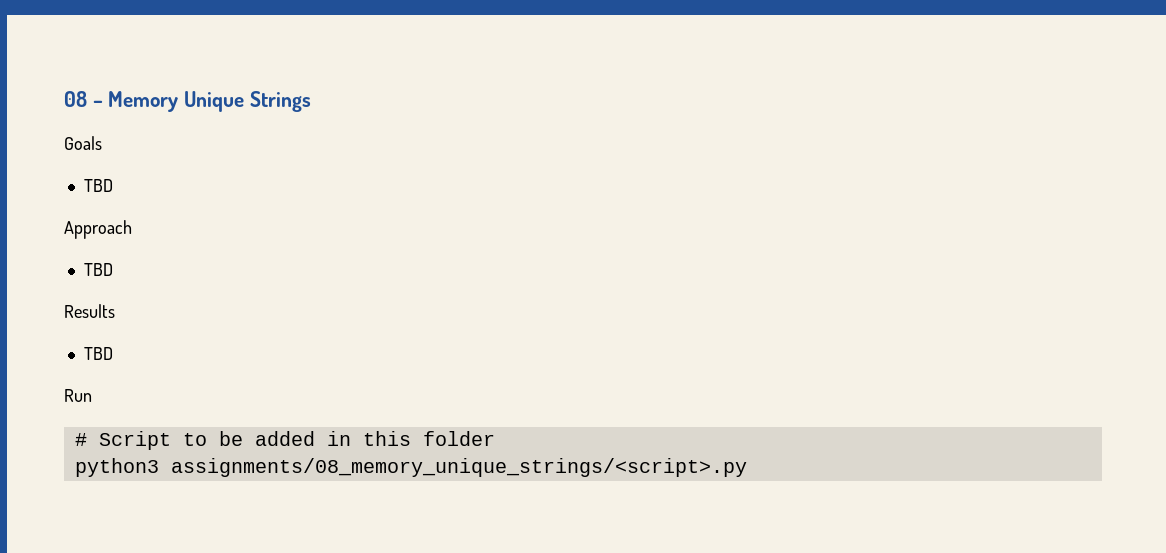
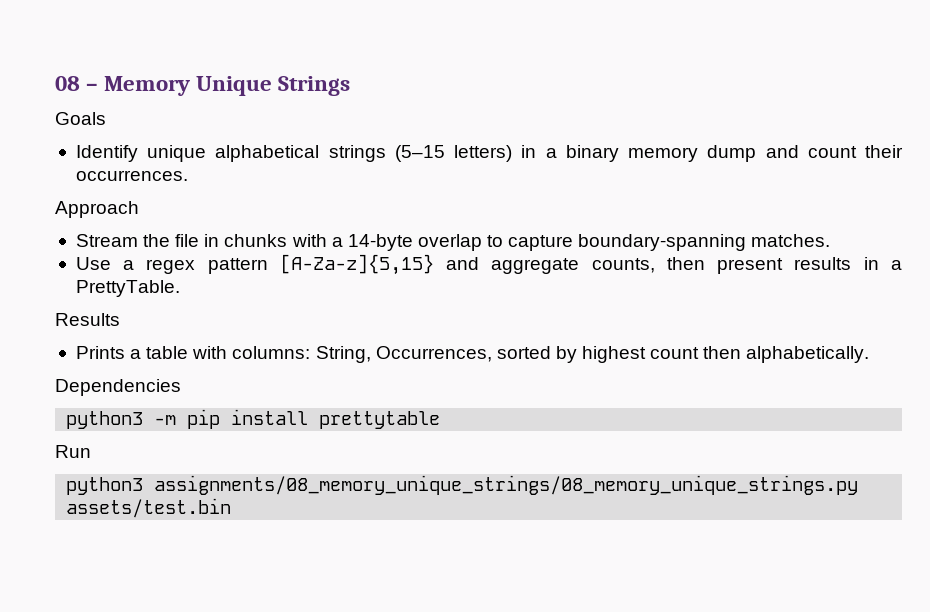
[83,179,113,192] [64,220,132,239] [83,263,113,276] [64,304,115,318] [83,347,113,360] [64,389,92,402] [74,431,495,450] [74,458,747,477] TBD // Approach // TBD // Results // TBD // Run // # Script to be added in this folder // python3 assignments/08_memory_unique_strings/<script>.py -> [75,145,903,162] [75,170,188,181] [55,201,139,218] [75,234,831,251] [75,254,902,275] [75,280,180,297] [55,313,120,326] [75,346,870,363] [55,379,181,396] [66,409,441,429] [55,445,91,458] [66,475,859,495] [66,498,232,518] Identify unique alphabetical strings (5–15 letters) in a binary memory dump and count their occurrences. // Approach // Stream the file in chunks with a 14-byte overlap to capture boundary-spanning matches. // Use a regex pattern [A-Za-z]{5,15} and aggregate counts, then present results in a PrettyTable. // Results // Prints a table with columns: String, Occurrences, sorted by highest count then alphabetically. // Dependencies // python3 -m pip install prettytable // Run // python3 assignments/08_memory_unique_strings/08_memory_unique_strings.py assets/test.bin

